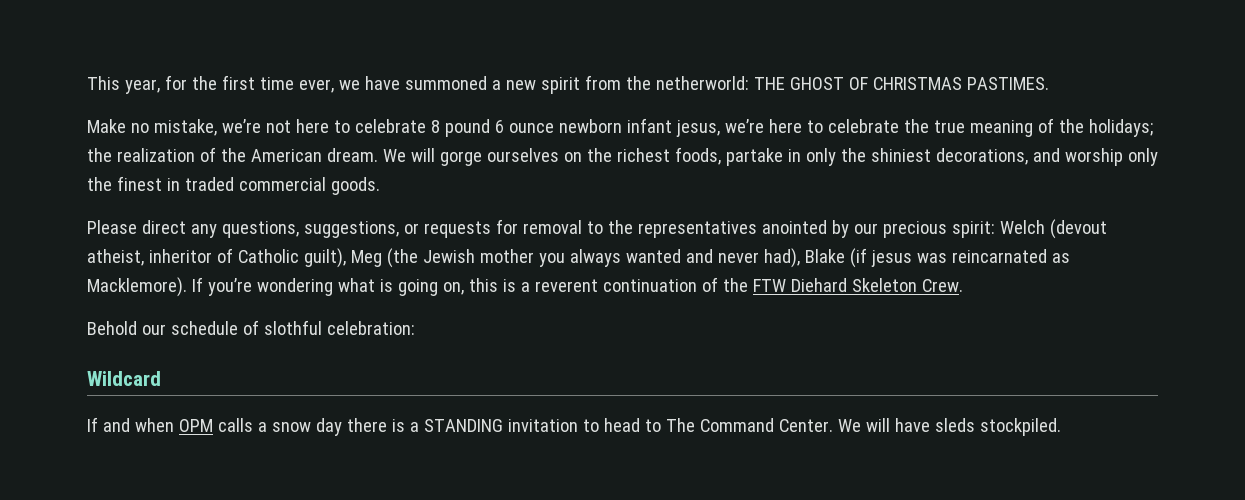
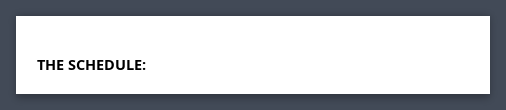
[87,75,1049,94] [87,118,1153,137] [87,147,1158,166] [87,176,380,195] [87,219,1107,239] [87,248,1070,268] [87,277,963,297] [87,320,415,335] [87,371,161,386] [87,417,1061,436] This year, for the first time ever, we have summoned a new spirit from the netherworld: THE GHOST OF CHRISTMAS PASTIMES. // Make no mistake, we’re not here to celebrate 8 pound 6 ounce newborn infant jesus, we’re here to celebrate the true meaning of the holidays; the realization of the American dream. We will gorge ourselves on the richest foods, partake in only the shiniest decorations, and worship only the finest in traded commercial goods. // Please direct any questions, suggestions, or requests for removal to the representatives anointed by our precious spirit: Welch (devout atheist, inheritor of Catholic guilt), Meg (the Jewish mother you always wanted and never had), Blake (if jesus was reincarnated as Macklemore). If you’re wondering what is going on, this is a reverent continuation of the FTW Diehard Skeleton Crew. // Behold our schedule of slothful celebration: // Wildcard // If and when OPM calls a snow day there is a STANDING invitation to head to The Command Center. We will have sleds stockpiled. -> [37,60,146,70] THE SCHEDULE:

